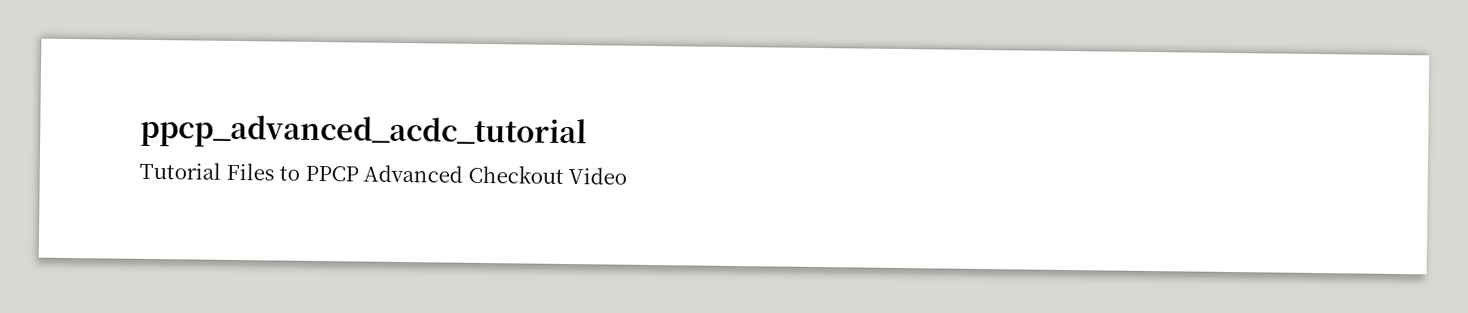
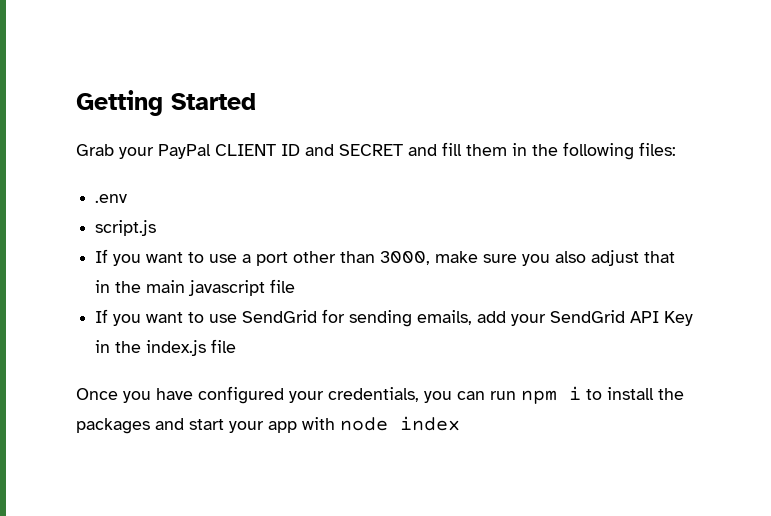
[140,113,587,152] [139,161,628,185] ppcp_advanced_acdc_tutorial // Tutorial Files to PPCP Advanced Checkout Video -> [76,90,256,116] [76,142,676,160] [95,194,128,203] [95,220,157,236] [95,249,676,266] [95,279,296,296] [95,309,694,327] [95,339,237,356] [76,386,684,404] [76,416,460,434] Getting Started // Grab your PayPal CLIENT ID and SECRET and fill them in the following files: // .env // script.js // If you want to use a port other than 3000, make sure you also adjust that in the main javascript file // If you want to use SendGrid for sending emails, add your SendGrid API Key in the index.js file // Once you have configured your credentials, you can run npm i to install the packages and start your app with node index

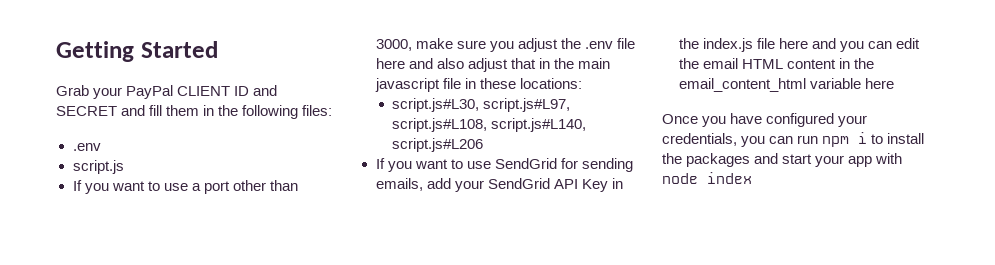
(551, 260) none -> [517,38,635,52] [375,58,433,69] adjust the .env file here and
(296, 286) none -> [464,78,582,89] [392,98,571,112] [392,118,587,132] [392,138,484,152] in these locations: // script.js#L30, script.js#L97, script.js#L108, script.js#L140, script.js#L206
(237, 346) none -> [778,38,920,52] [678,58,874,69] [678,78,894,92] here and you can edit the email HTML content in the email_content_html variable here

